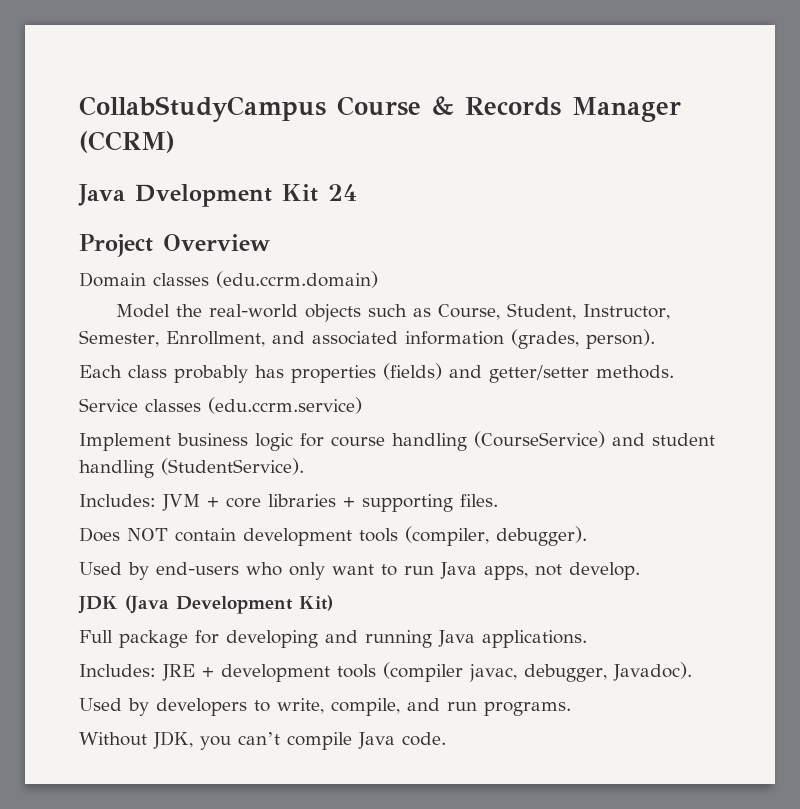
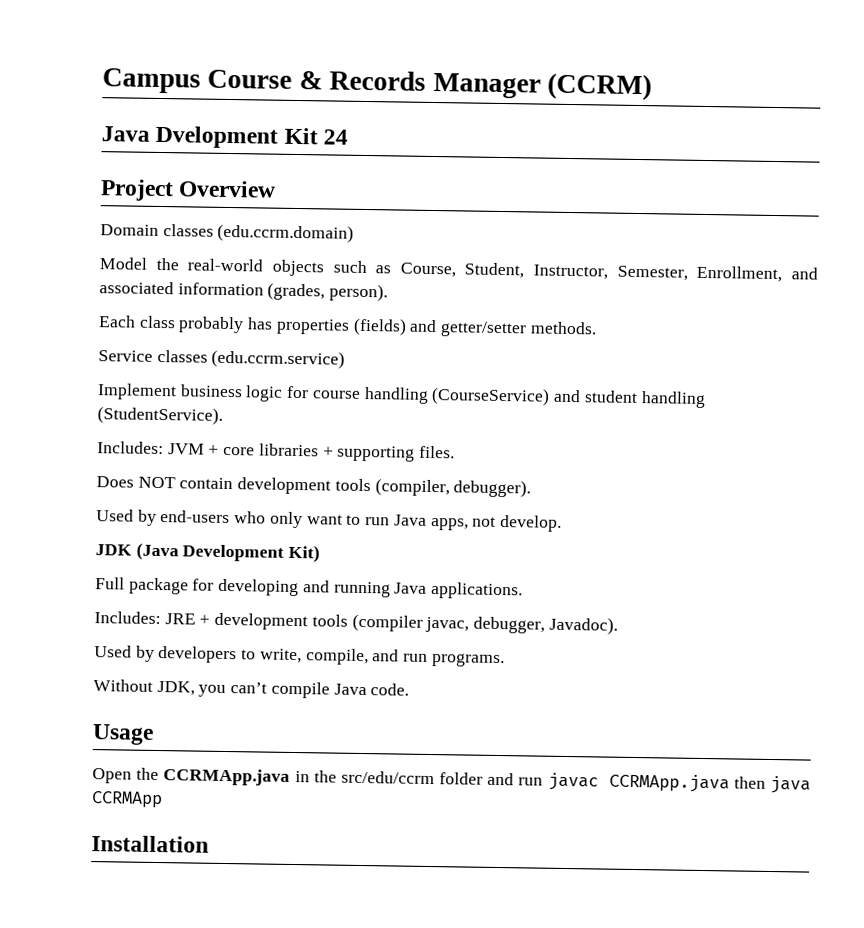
[79,96,326,122] CollabStudyCampus -> [102,68,201,94] Campus
(446, 739) none -> [92,724,154,745] [92,767,811,794] [91,791,163,809] [91,835,209,853] // Usage // Open the CCRMApp.java in the src/edu/ccrm folder and run javac CCRMApp.java then java CCRMApp // Installation

